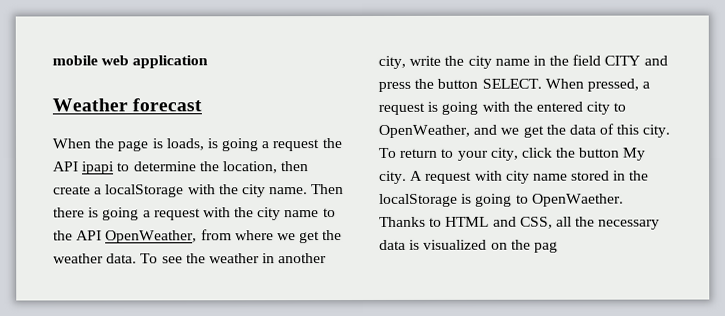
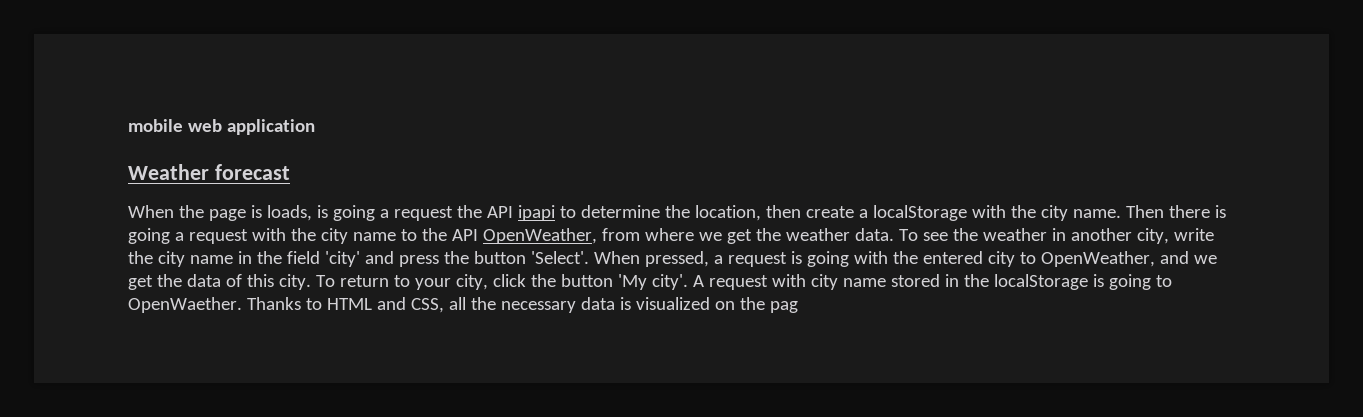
[604,55,641,66] CITY -> [324,251,360,267] 'city'
[481,78,542,89] SELECT. -> [530,251,589,264] 'Select'.
[622,147,647,161] [379,170,407,184] My city. -> [617,274,688,290] 'My city'.

